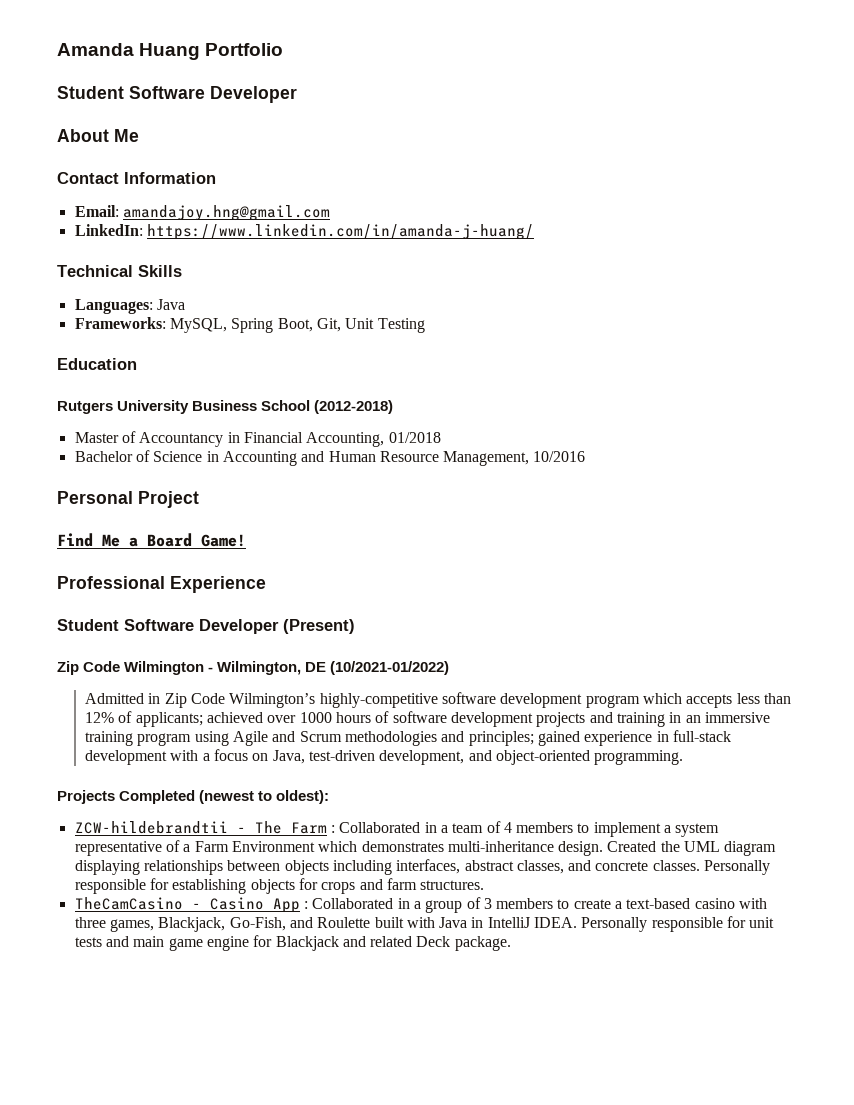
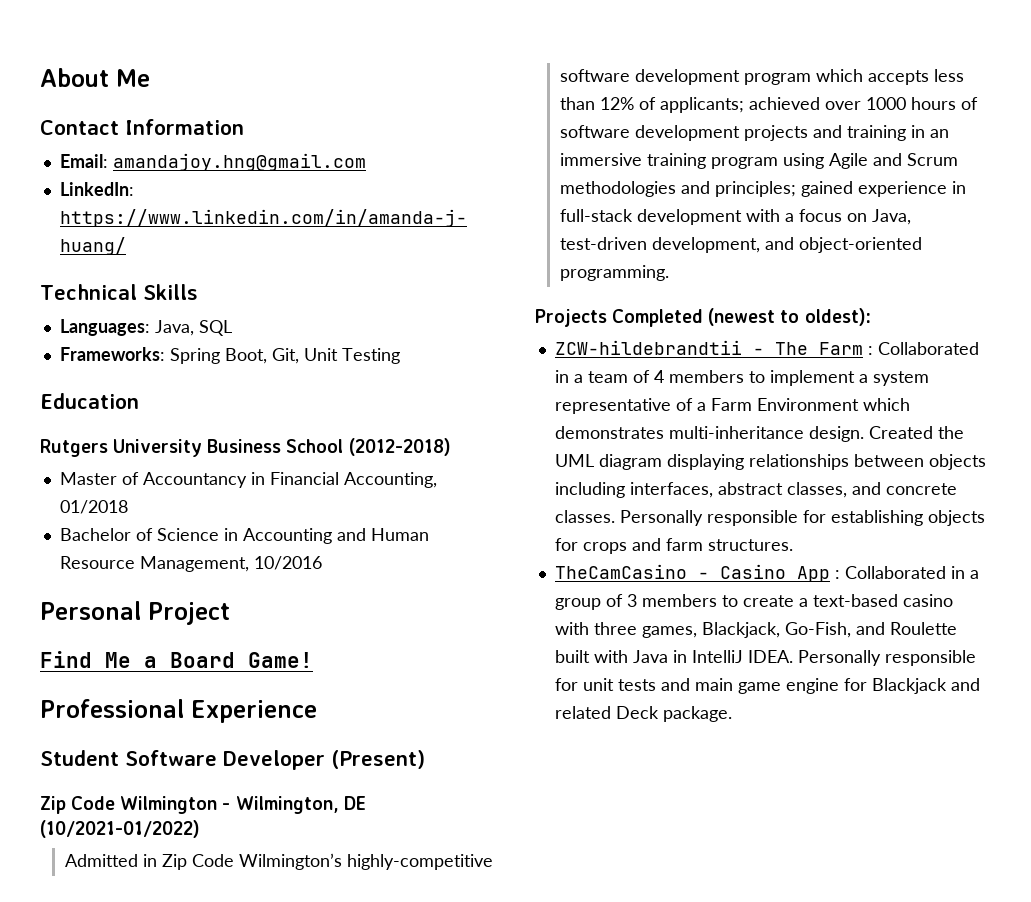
[57,43,284,60] [57,86,297,103] Amanda Huang Portfolio // Student Software Developer // -> (40, 77) none
[156,299,185,310] Java -> [154,320,232,336] Java, SQL
[169,318,227,333] MySQL, -> (165, 354) none

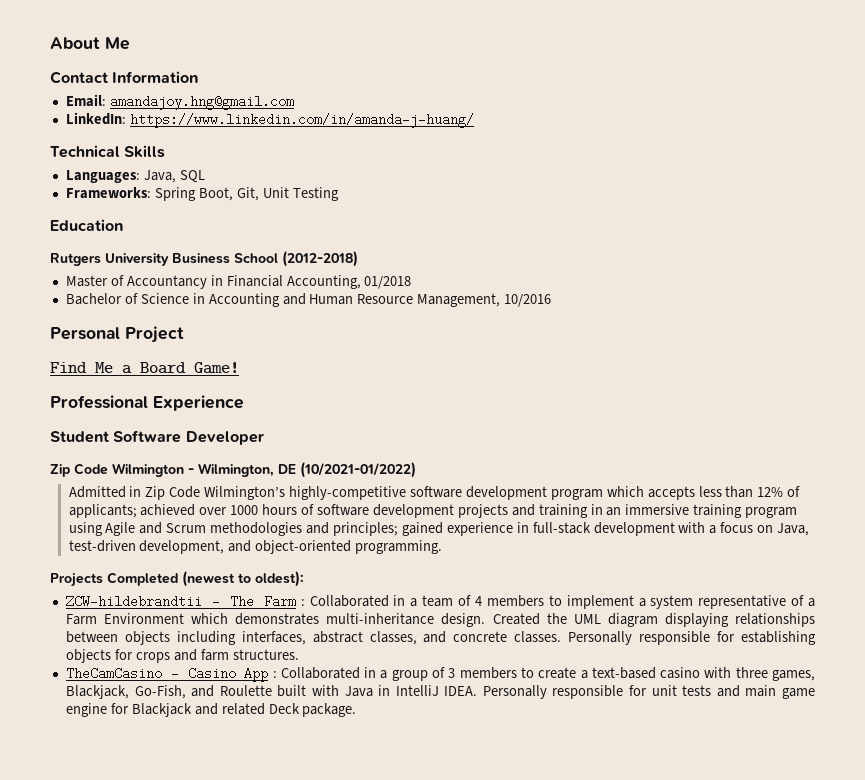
[331,750,425,769] (Present) -> (264, 438) none

